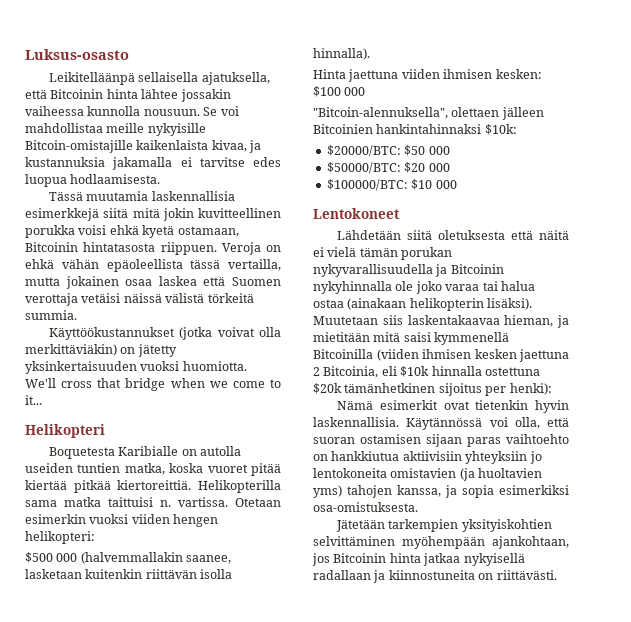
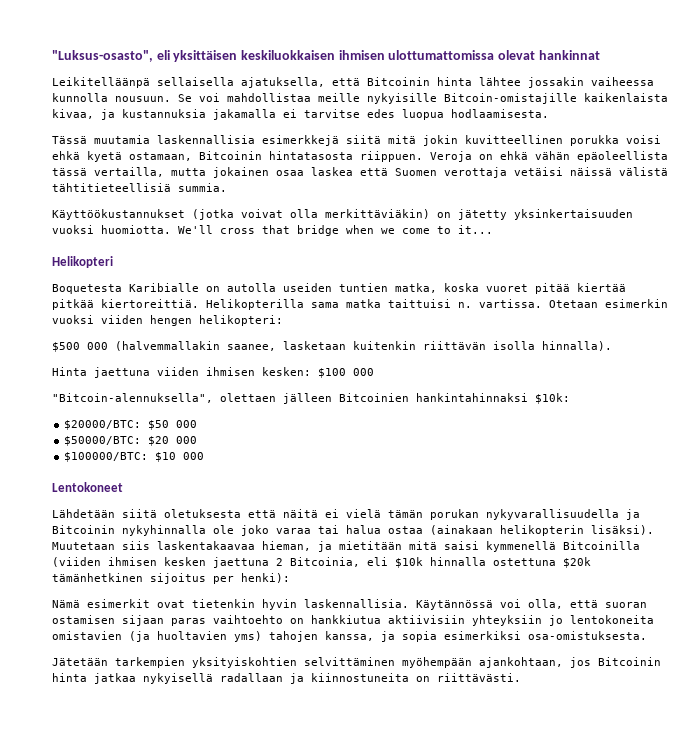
[25,49,129,60] Luksus-osasto -> [52,50,600,62] "Luksus-osasto", eli yksittäisen keskiluokkaisen ihmisen ulottumattomissa olevat hankinnat
[207,293,254,303] törkeitä -> [52,183,171,192] tähtitieteellisiä

